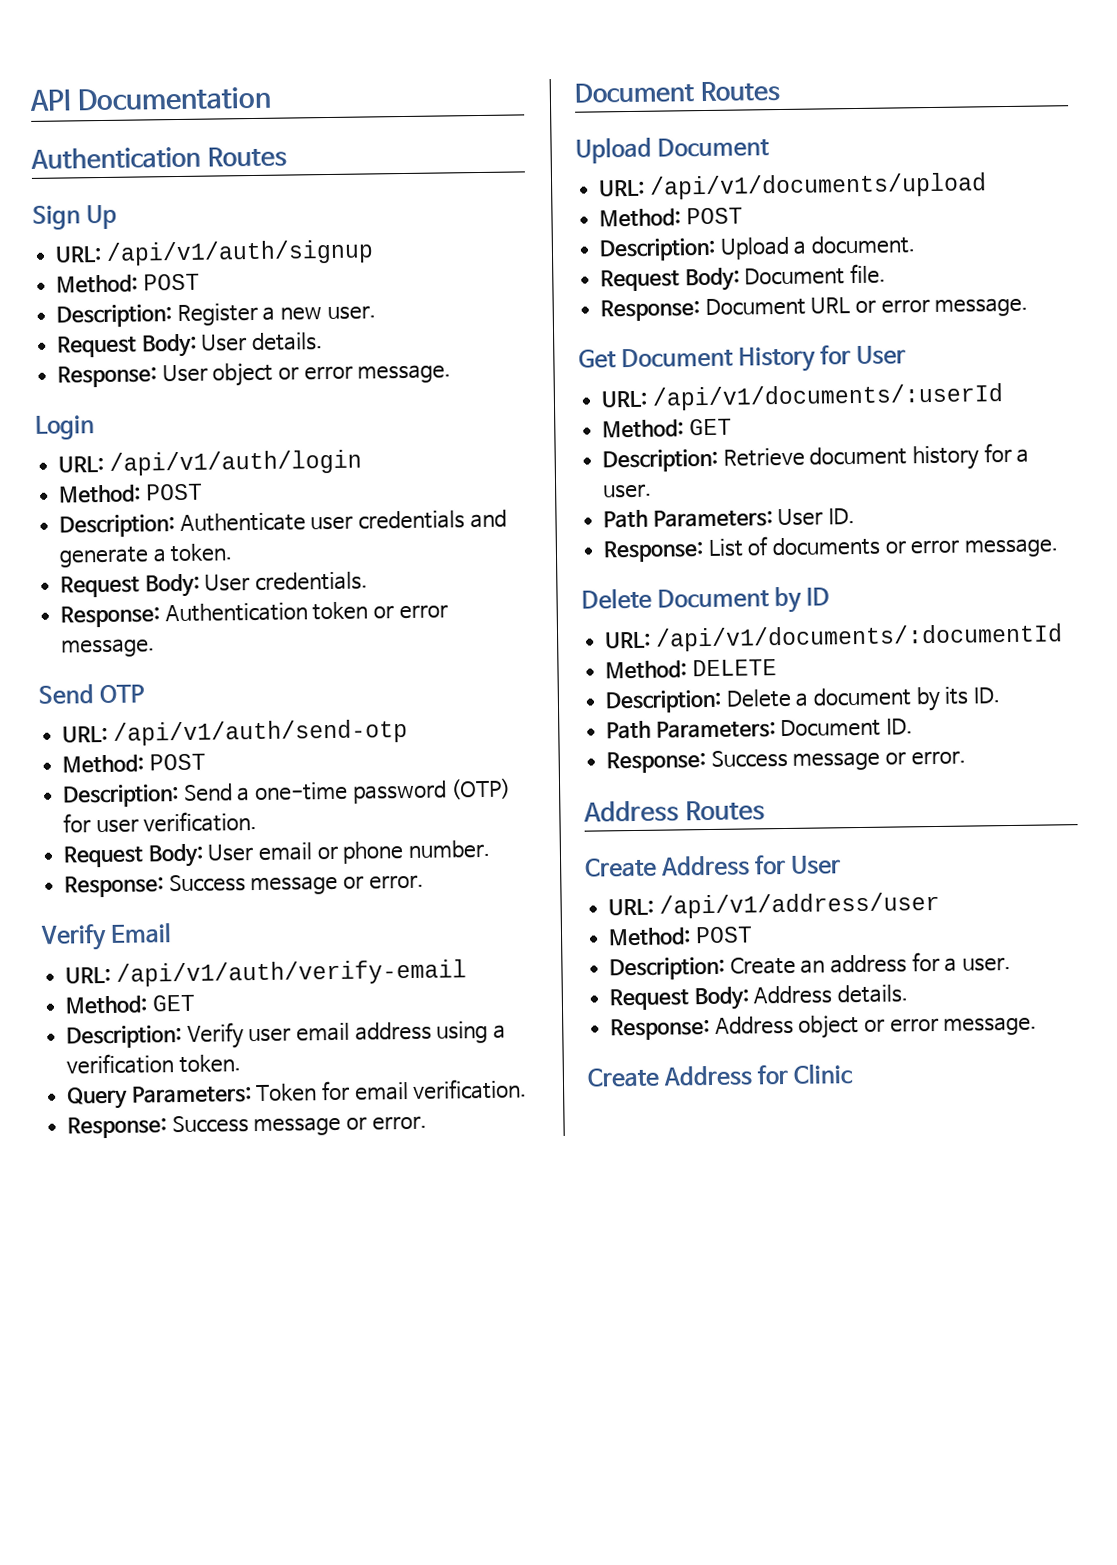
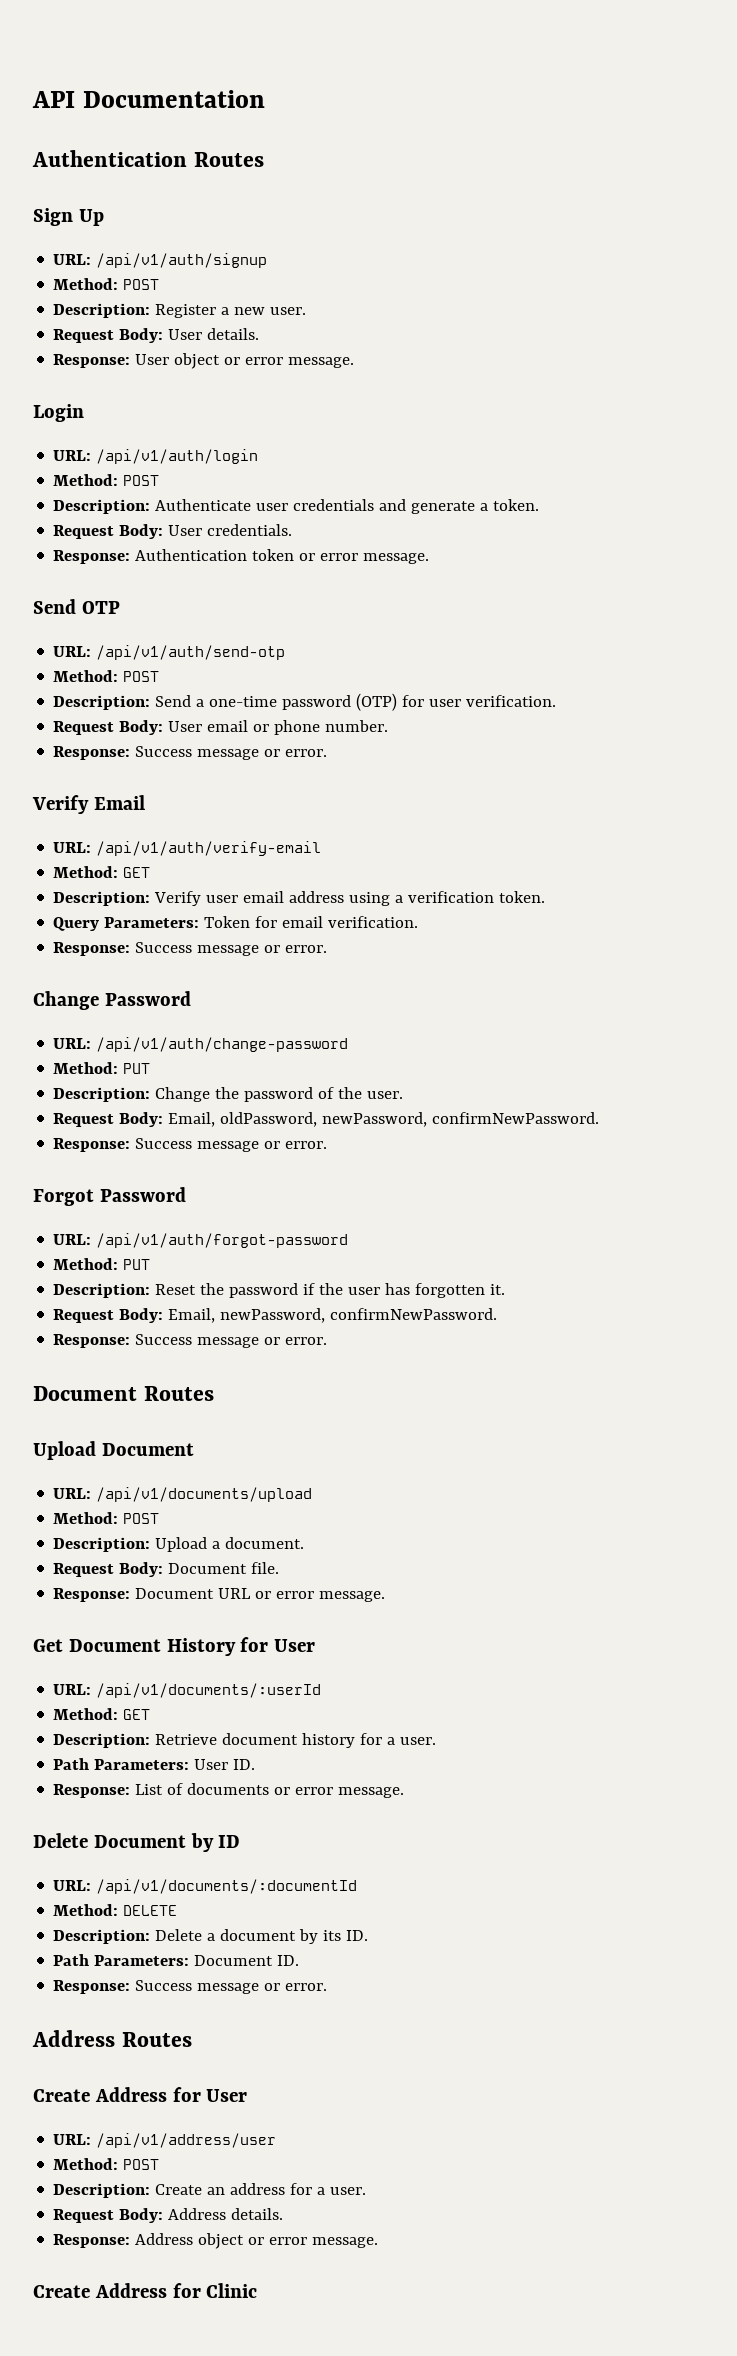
(427, 1123) none -> [33,991,191,1010] [53,1037,349,1052] [53,1062,151,1074] [53,1087,404,1102] [53,1112,600,1127] [53,1138,328,1152] [33,1187,186,1206] [53,1233,349,1248] [53,1258,151,1270] [53,1283,506,1298] [53,1308,498,1323] [53,1334,328,1348] // Change Password // URL: /api/v1/auth/change-password // Method: PUT // Description: Change the password of the user. // Request Body: Email, oldPassword, newPassword, confirmNewPassword. // Response: Success message or error. // Forgot Password // URL: /api/v1/auth/forgot-password // Method: PUT // Description: Reset the password if the user has forgotten it. // Request Body: Email, newPassword, confirmNewPassword. // Response: Success message or error.

